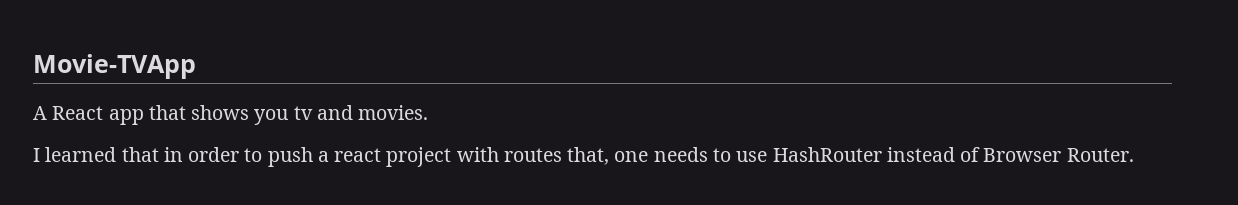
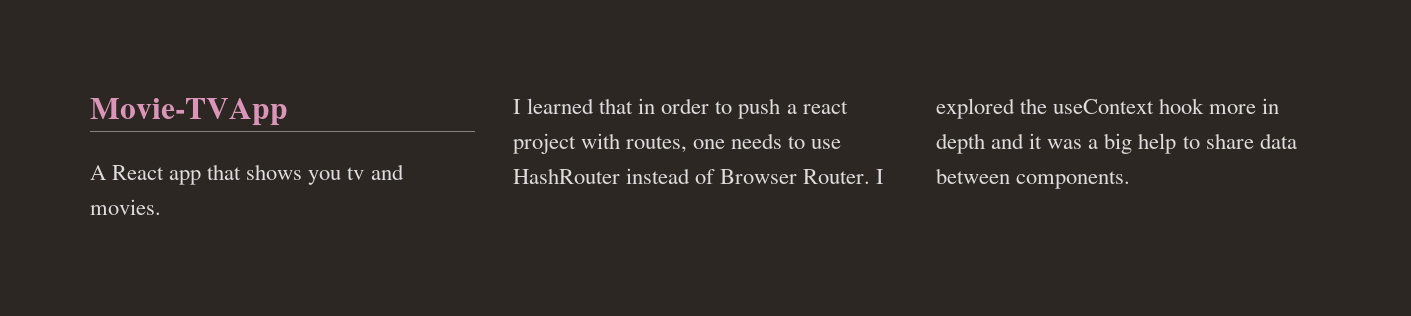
[503,147,610,165] routes that, -> [626,136,688,153] routes,
(1134, 155) none -> [876,169,885,184] [936,98,1280,119] [936,133,1297,154] [936,168,1131,189] I explored the useContext hook more in depth and it was a big help to share data between components.

